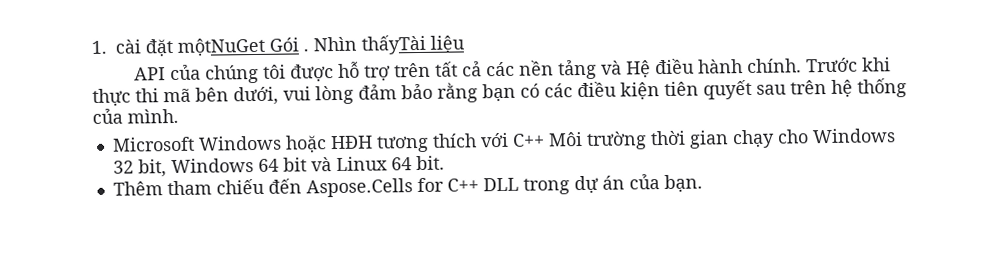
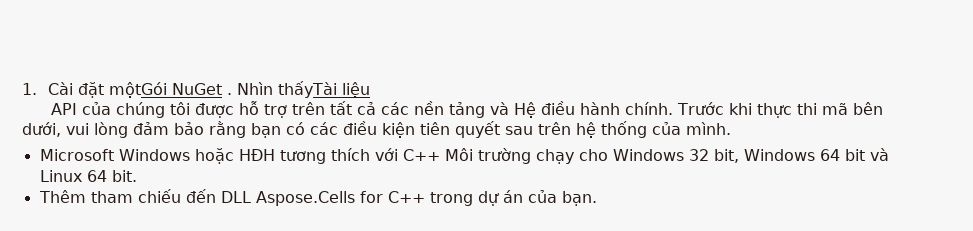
[115,37,299,57] cài đặt mộtNuGet Gói -> [48,82,223,98] Cài đặt mộtGói NuGet
[649,130,729,149] thời gian -> (531, 156) none
(302, 186) none -> [220,191,251,203] DLL
[482,177,519,192] DLL -> (425, 197) none

